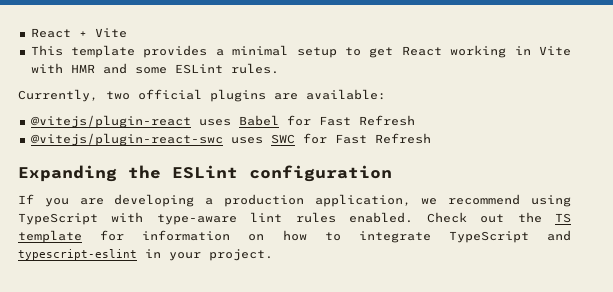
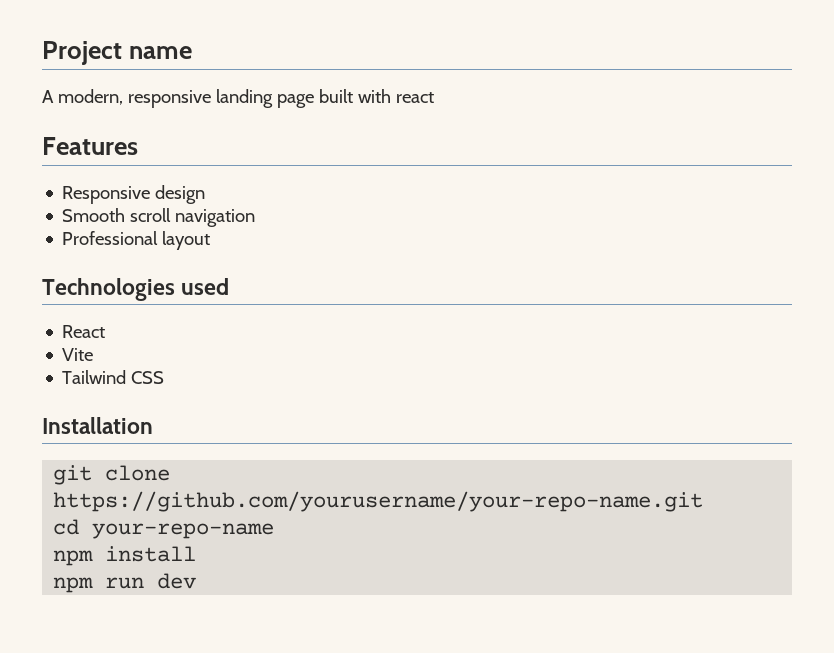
[30,28,87,38] React + -> [42,41,193,65] [42,89,434,108] [42,137,138,155] [62,185,206,204] [62,208,256,227] [62,231,211,250] [42,278,230,301] [62,325,106,338] Project name // A modern, responsive landing page built with react // Features // Responsive design // Smooth scroll navigation // Professional layout // Technologies used // React //
[30,45,571,58] [30,63,279,74] [18,89,386,102] [30,115,415,128] [30,133,431,146] [18,165,392,182] [18,194,571,207] [18,212,572,225] [18,230,571,243] [18,249,273,261] This template provides a minimal setup to get React working in Vite with HMR and some ESLint rules. // Currently, two official plugins are available: // @vitejs/plugin-react uses Babel for Fast Refresh // @vitejs/plugin-react-swc uses SWC for Fast Refresh // Expanding the ESLint configuration // If you are developing a production application, we recommend using TypeScript with type-aware lint rules enabled. Check out the TS template for information on how to integrate TypeScript and typescript-eslint in your project. -> [62,370,165,384] [42,417,153,434] [53,465,171,485] [53,491,704,512] [53,519,275,539] [53,546,197,566] [53,573,197,593] Tailwind CSS // Installation // git clone https://github.com/yourusername/your-repo-name.git // cd your-repo-name // npm install // npm run dev

